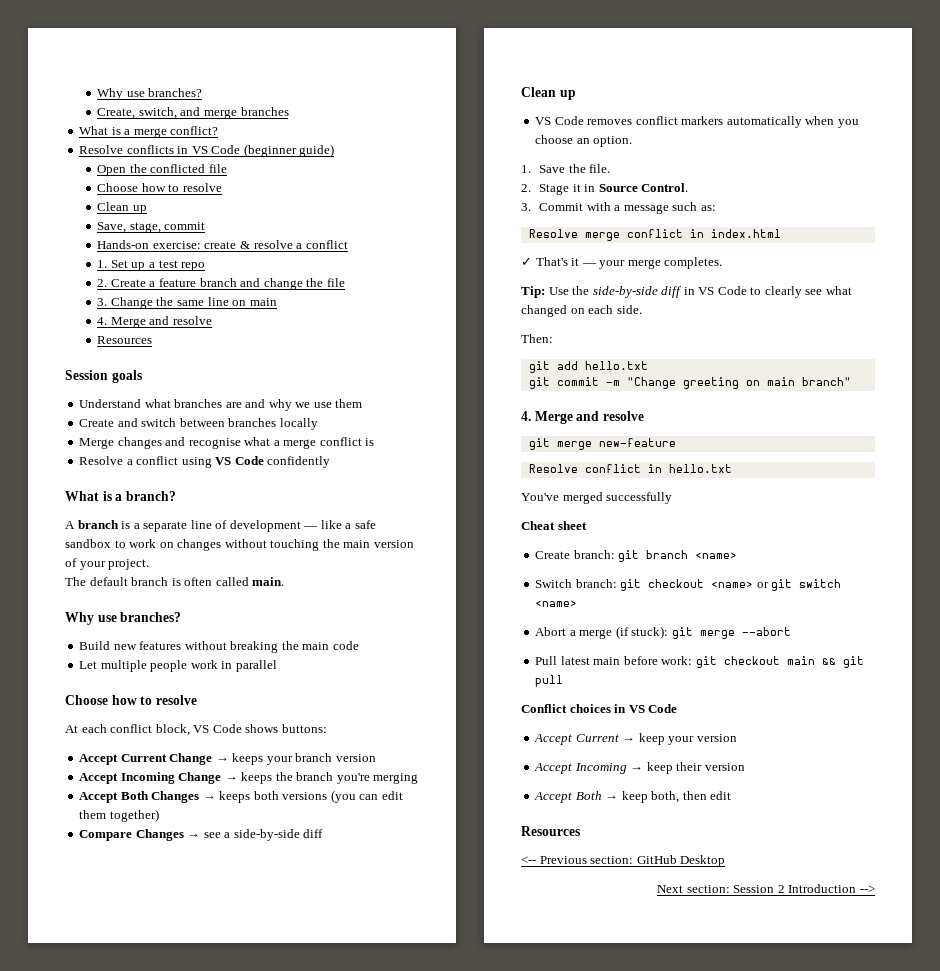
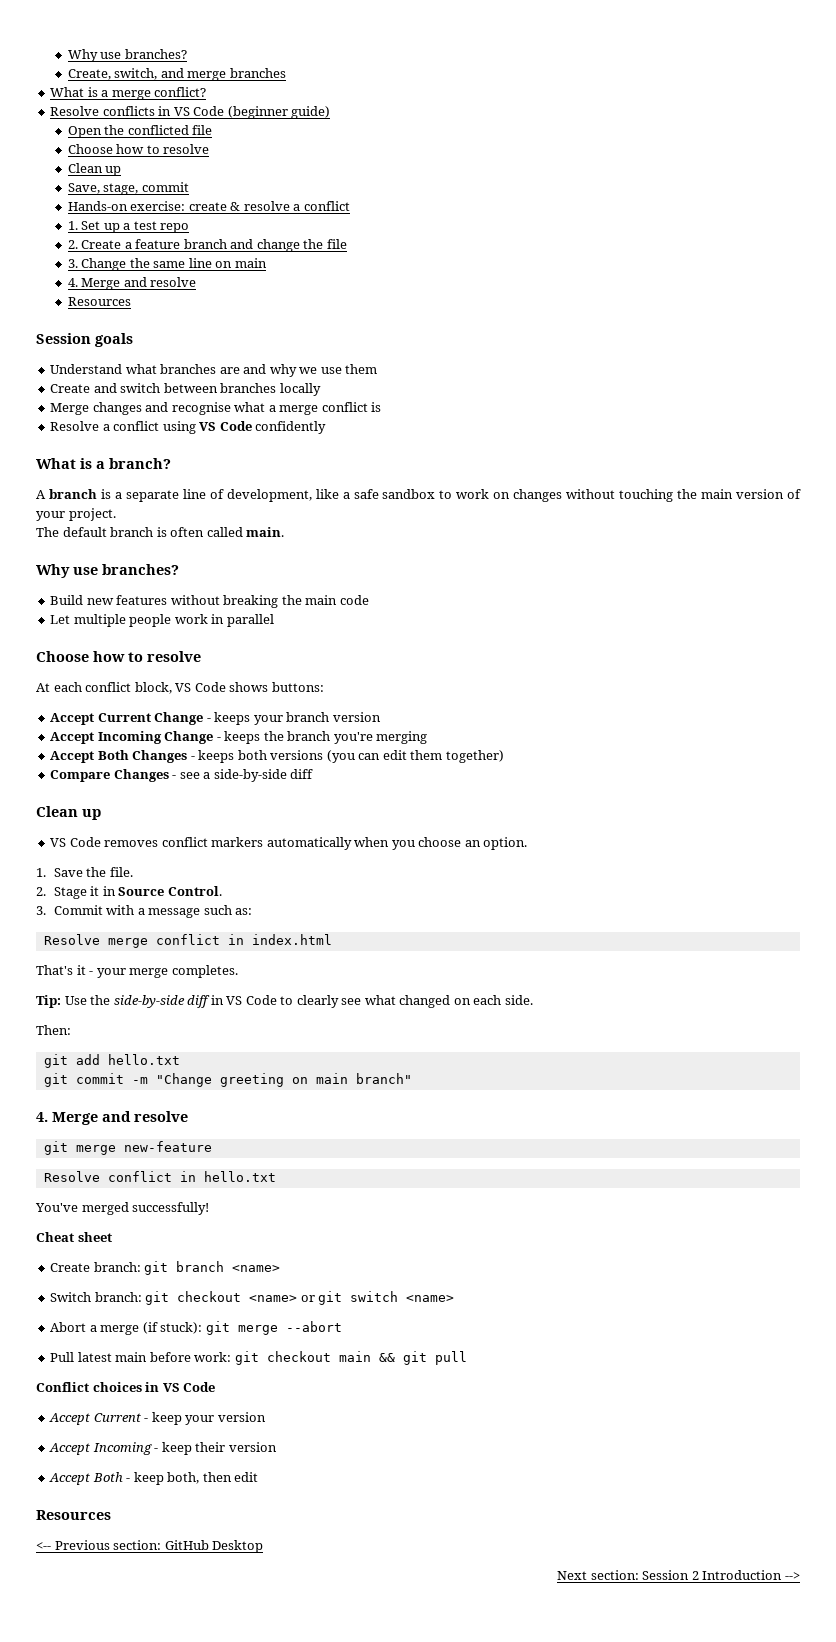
[229,520,319,532] development — -> [226,489,312,502] development,
[215,757,229,762] → -> [206,718,211,722] -
[224,776,238,781] → -> [216,737,221,741] -
[202,795,216,800] → -> [190,756,195,760] -
[187,833,201,838] → -> [172,775,177,779] -
[521,257,532,266] ✓ -> (332, 939) none
[581,263,597,266] — -> [89,971,94,975] -
[606,492,673,504] successfully -> [132,1202,210,1215] successfully!
[622,737,636,742] → -> [144,1418,149,1422] -
[630,766,644,771] → -> [154,1448,159,1452] -
[605,795,619,800] → -> [126,1478,131,1482] -

